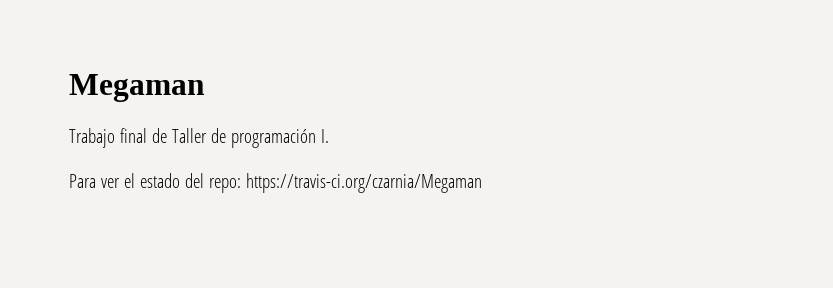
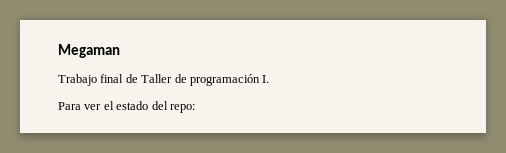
[245,173,482,193] https://travis-ci.org/czarnia/Megaman -> (195, 108) none

